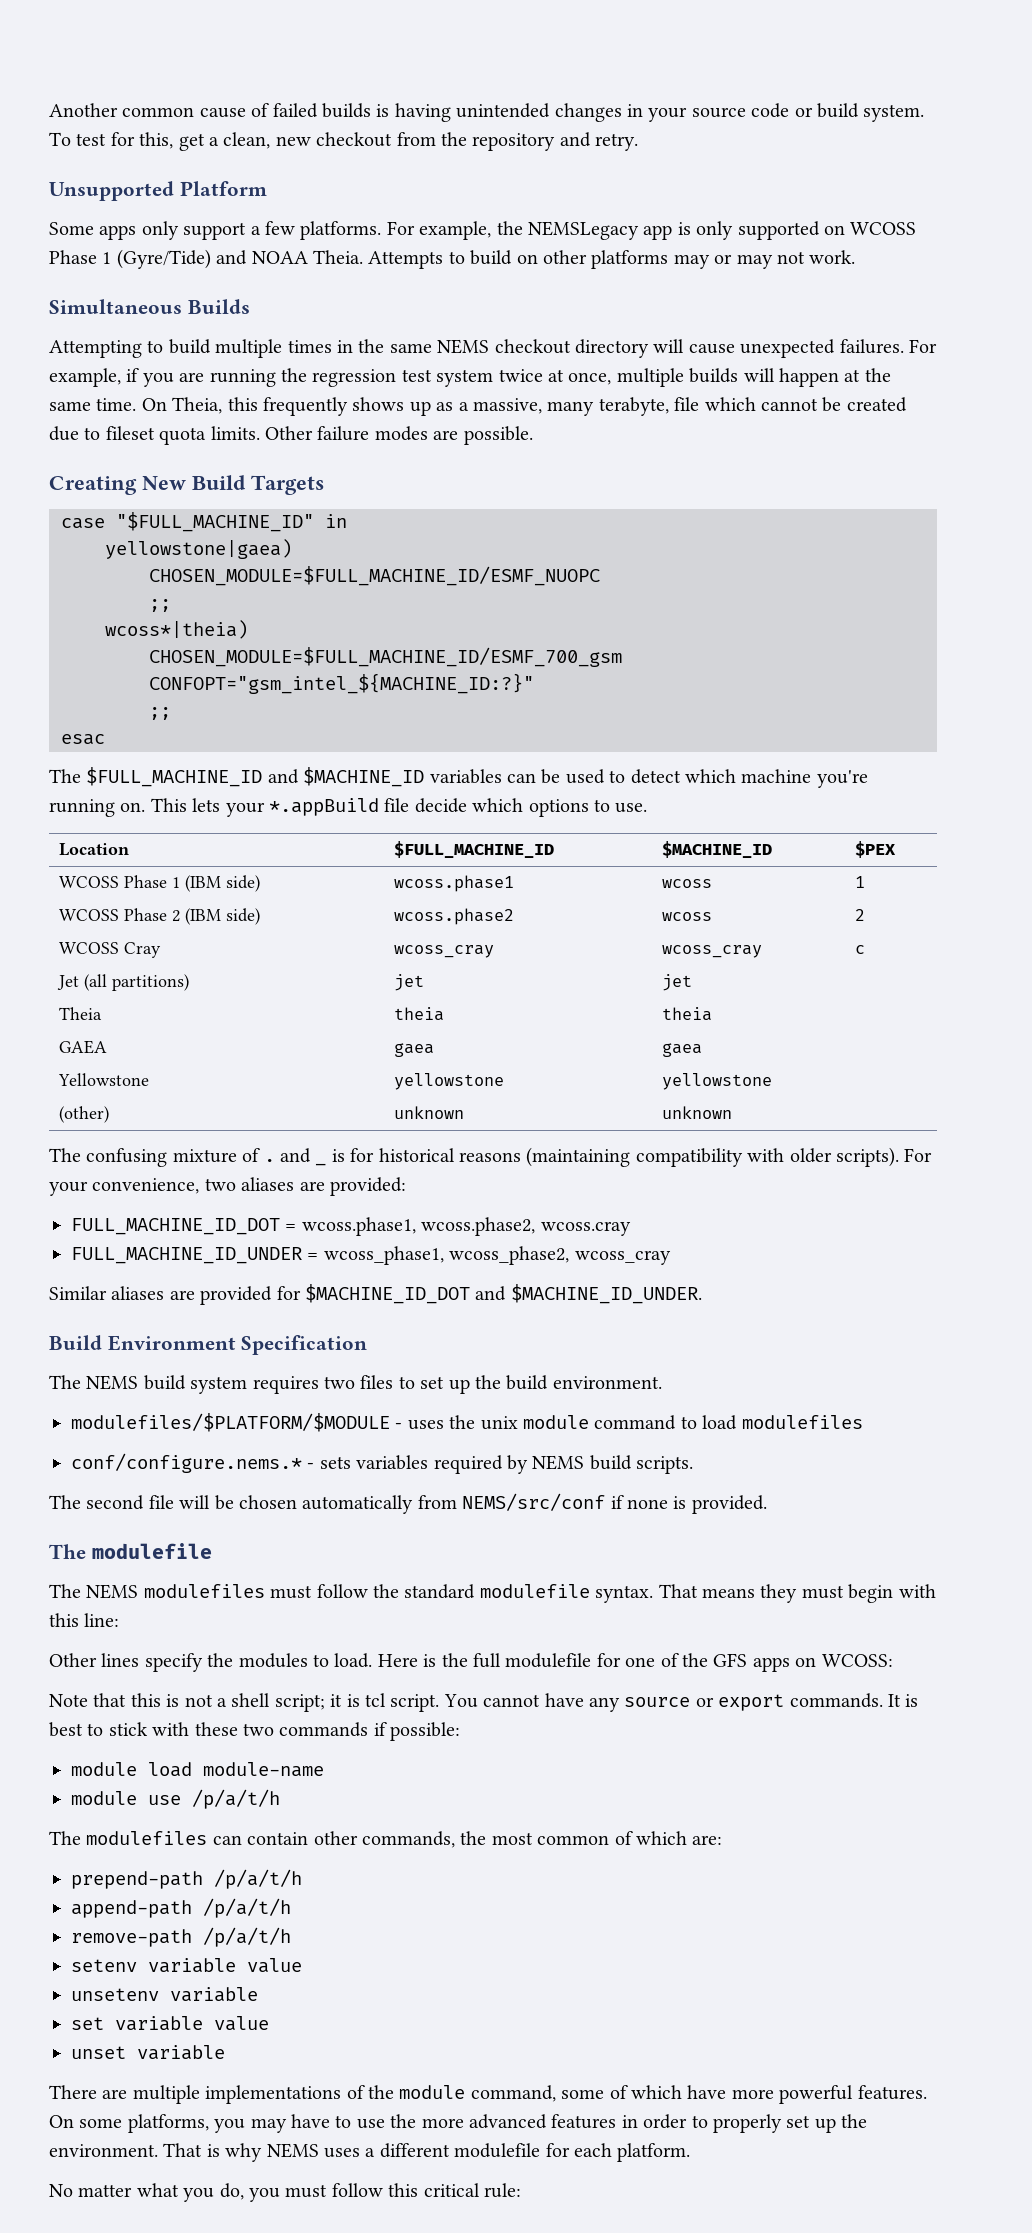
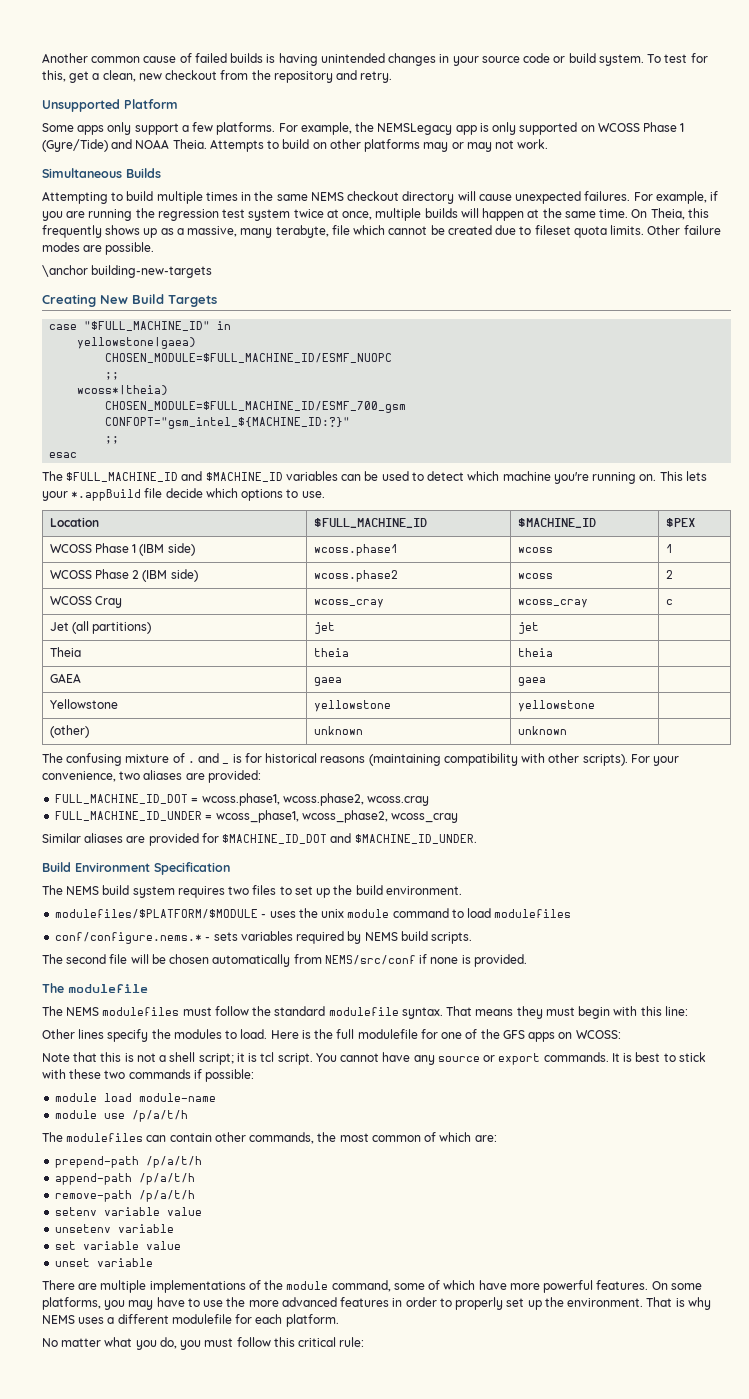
(533, 435) none -> [42,265,213,278] // \anchor building-new-targets
[789,1148,832,1163] older -> [548,753,580,763] other

